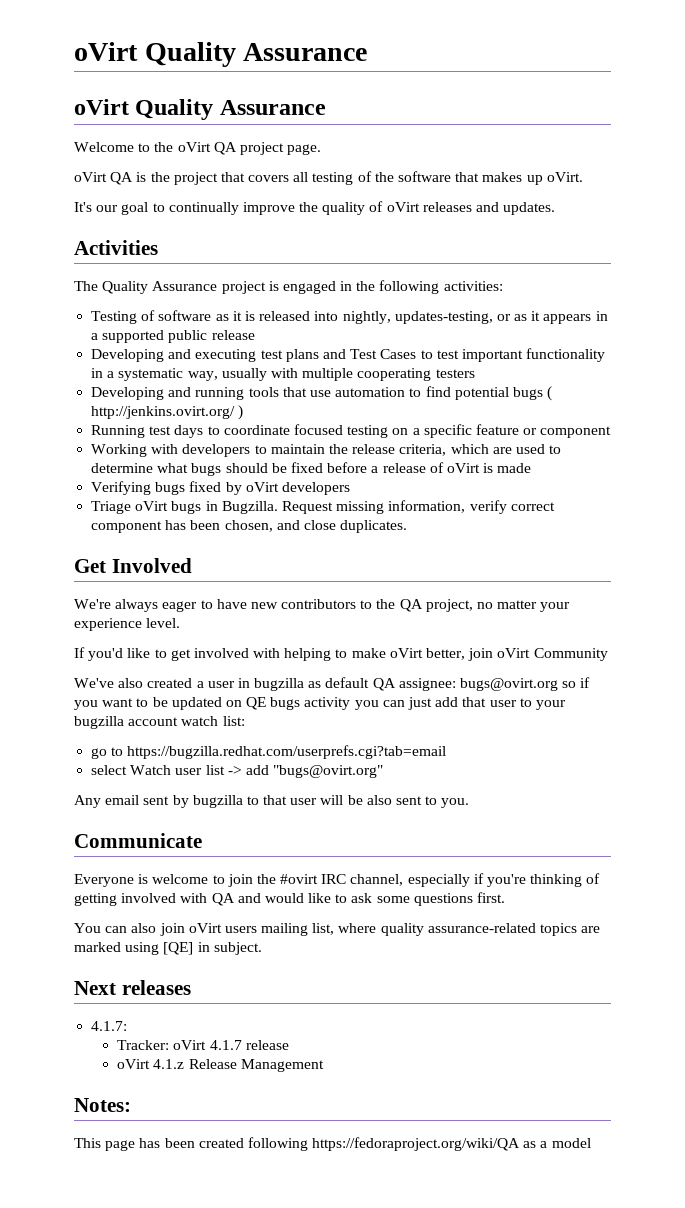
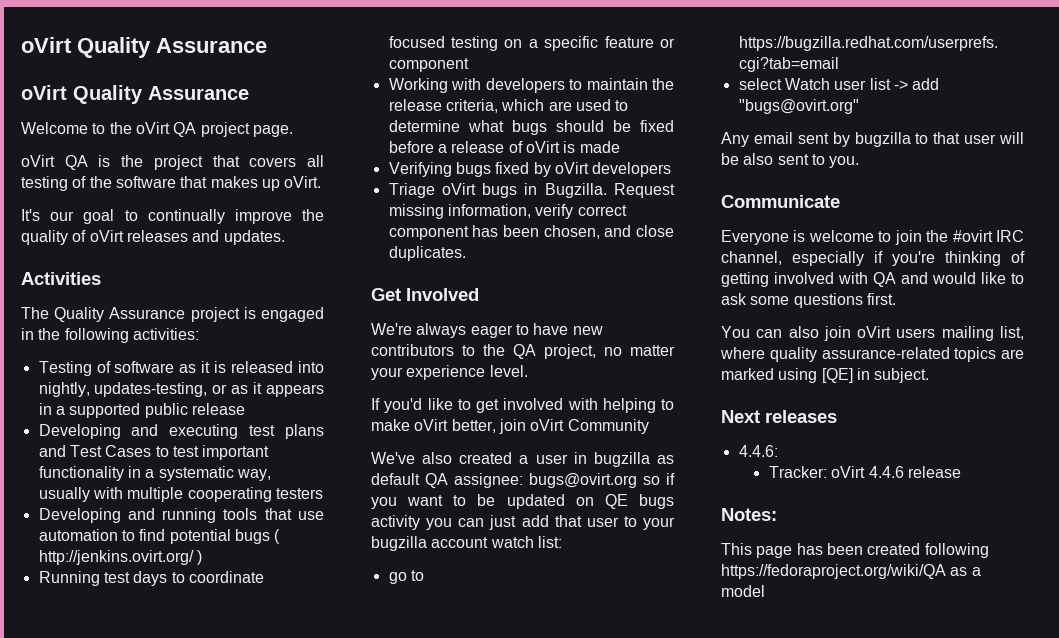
[91,1021,128,1031] 4.1.7: -> [738,445,778,457] 4.4.6:
[209,1040,289,1050] [117,1059,324,1072] 4.1.7 release // oVirt 4.1.z Release Management -> [868,466,961,478] 4.4.6 release

